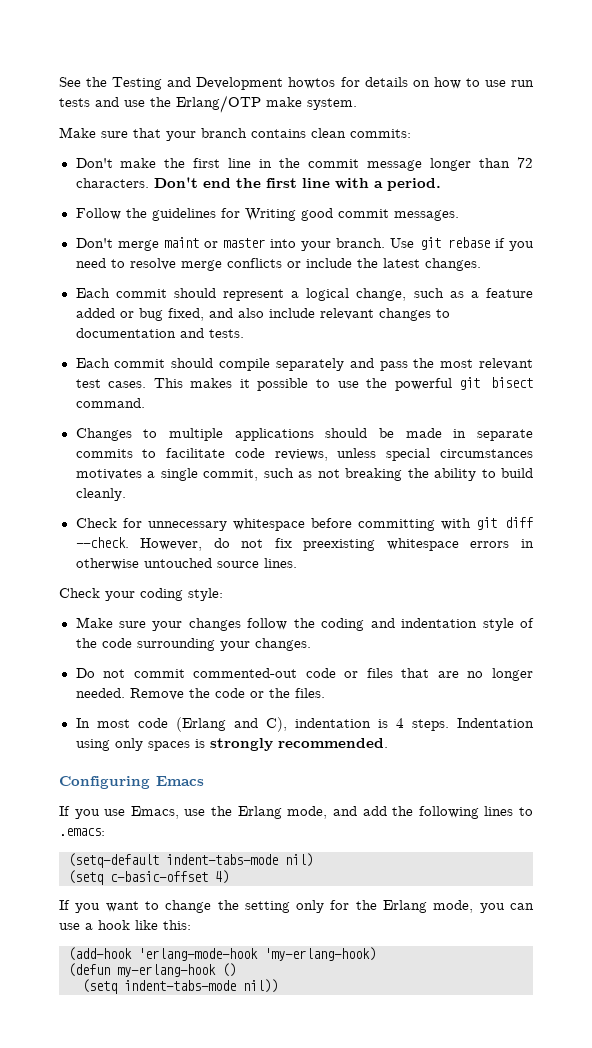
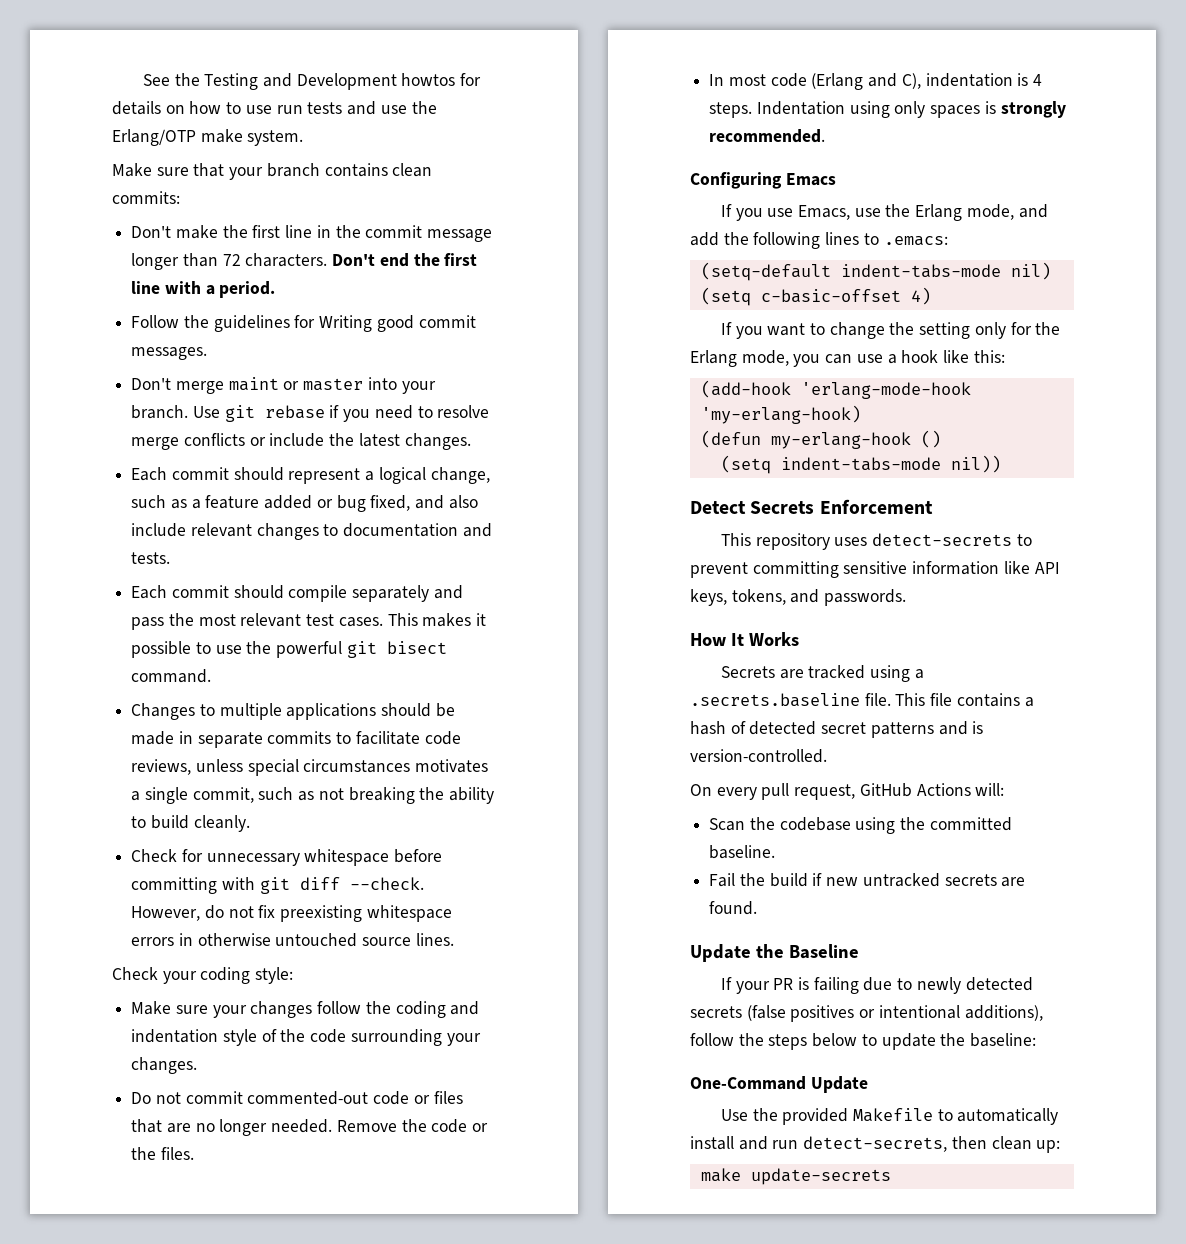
(278, 986) none -> [690,499,933,514] [720,533,1032,550] [690,561,1060,578] [690,589,907,606] [690,632,799,646] [720,665,924,682] [690,693,1034,707] [690,721,984,738] [690,749,827,763] [690,783,1005,800] [709,817,1012,834] [709,845,776,859] [709,873,1026,887] [709,901,758,915] [690,944,859,962] [720,977,1033,994] [690,1005,1043,1022] [690,1033,1037,1050] [690,1076,868,1093] [720,1108,1059,1125] [690,1136,1061,1153] [700,1168,891,1185] // Detect Secrets Enforcement // This repository uses detect-secrets to prevent committing sensitive information like API keys, tokens, and passwords. // How It Works // Secrets are tracked using a .secrets.baseline file. This file contains a hash of detected secret patterns and is version-controlled. // On every pull request, GitHub Actions will: // Scan the codebase using the committed baseline. // Fail the build if new untracked secrets are found. // Update the Baseline // If your PR is failing due to newly detected secrets (false positives or intentional additions), follow the steps below to update the baseline: // One-Command Update // Use the provided Makefile to automatically install and run detect-secrets, then clean up: // make update-secrets

